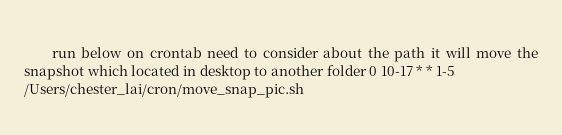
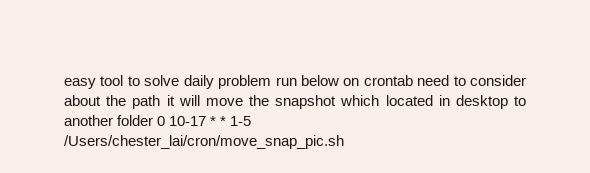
(51, 54) none -> [64,75,272,89] easy tool to solve daily problem

